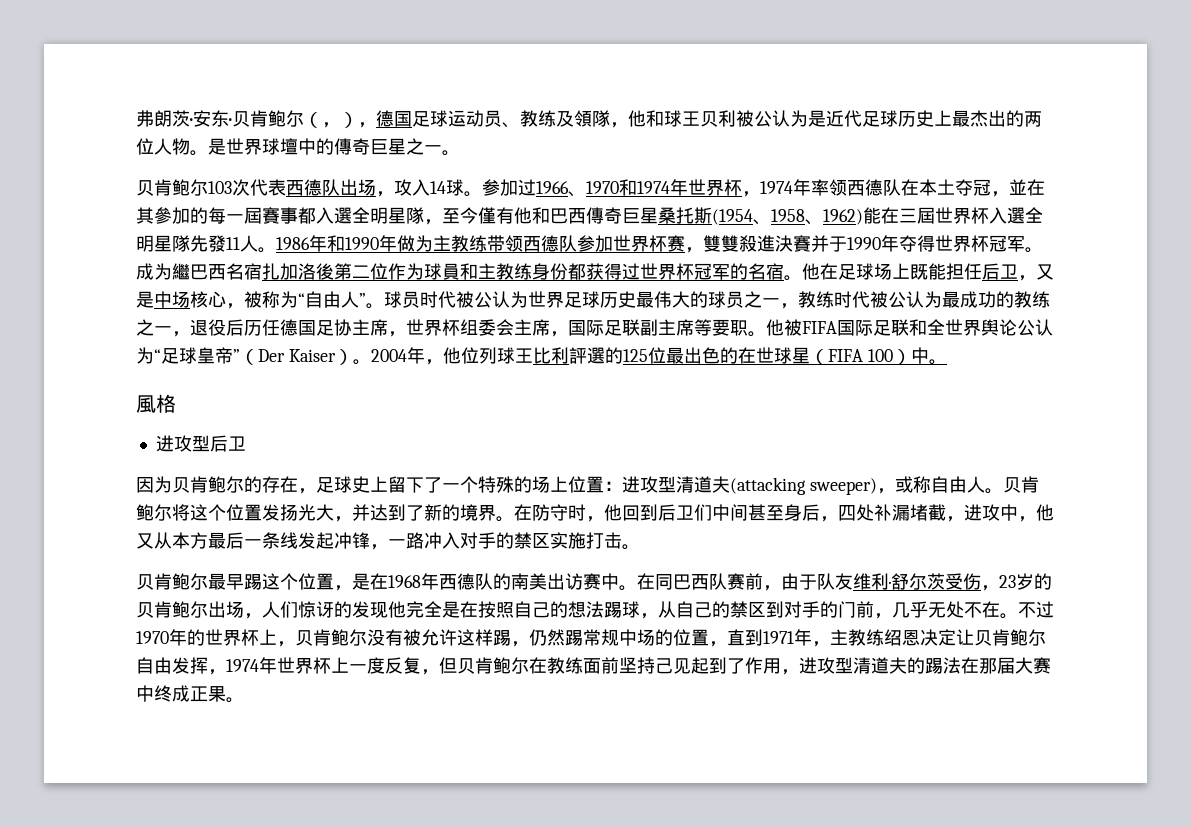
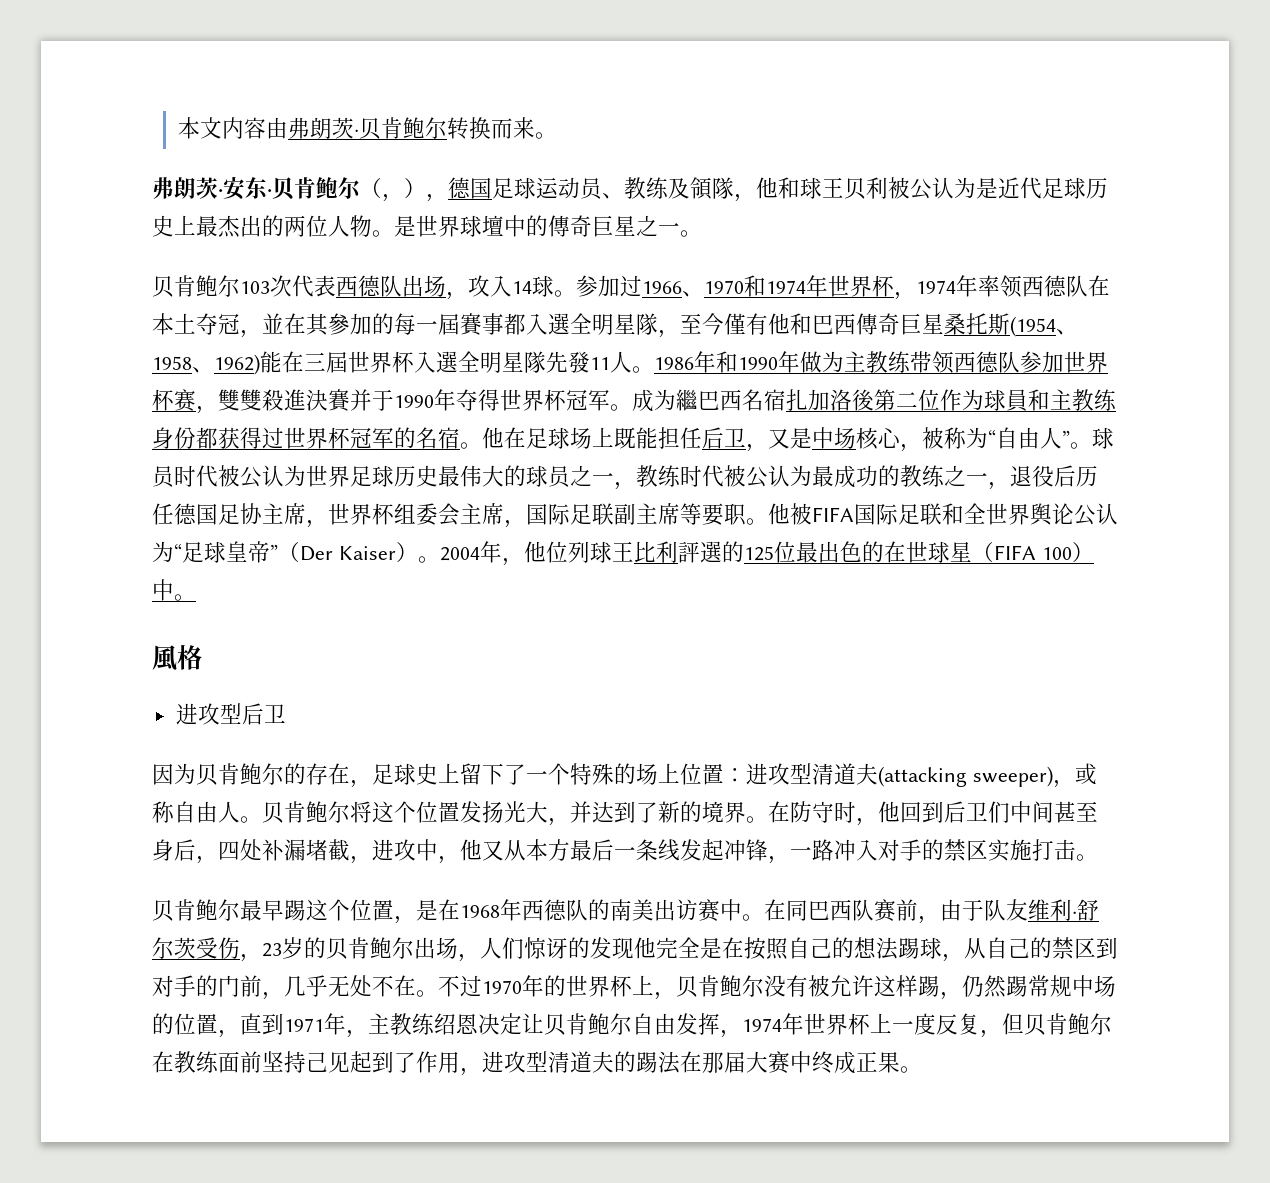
(136, 118) none -> [177,117,557,140] 本文内容由弗朗茨·贝肯鲍尔转换而来。 //

